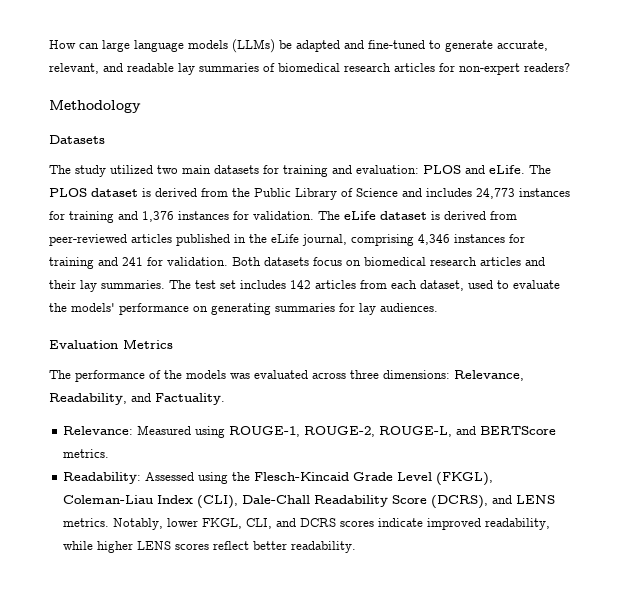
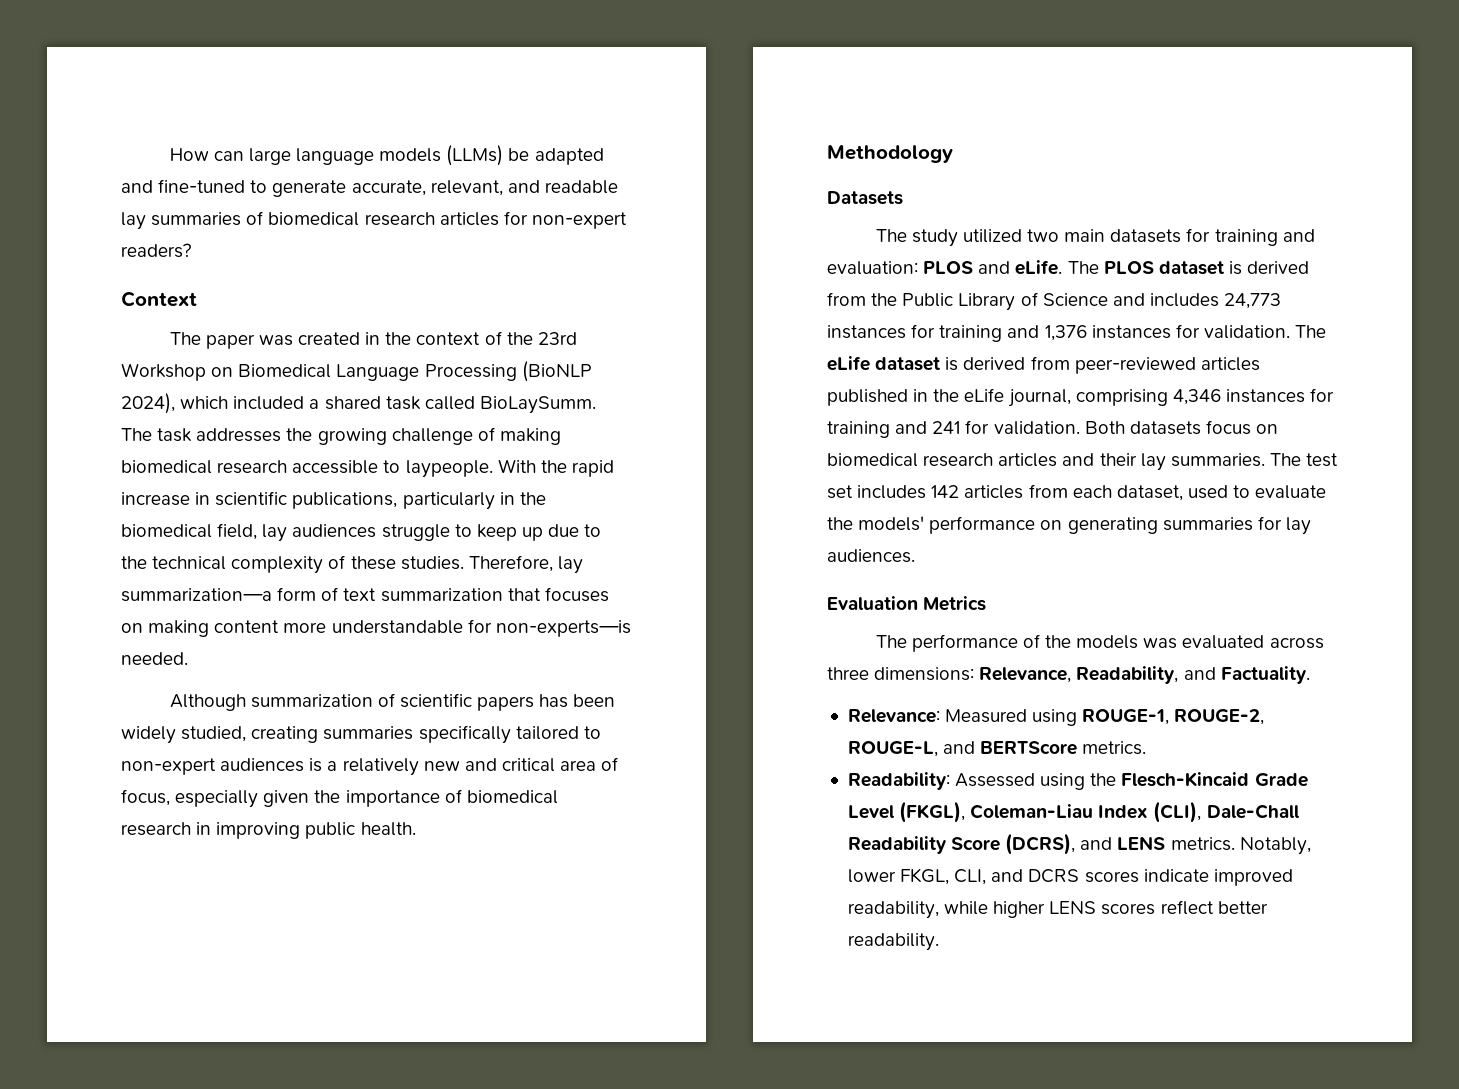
(570, 67) none -> [121,291,197,307] [169,331,577,349] [121,361,592,382] [121,393,596,414] [121,427,561,445] [121,459,614,478] [121,491,546,510] [121,523,602,542] [121,555,583,574] [121,587,609,602] [121,619,631,637] [121,652,188,665] [169,693,616,711] [121,725,601,744] [121,757,619,776] [121,789,558,808] [121,822,416,839] // Context // The paper was created in the context of the 23rd Workshop on Biomedical Language Processing (BioNLP 2024), which included a shared task called BioLaySumm. The task addresses the growing challenge of making biomedical research accessible to laypeople. With the rapid increase in scientific publications, particularly in the biomedical field, lay audiences struggle to keep up due to the technical complexity of these studies. Therefore, lay summarization—a form of text summarization that focuses on making content more understandable for non-experts—is needed. // Although summarization of scientific papers has been widely studied, creating summaries specifically tailored to non-expert audiences is a relatively new and critical area of focus, especially given the importance of biomedical research in improving public health.

